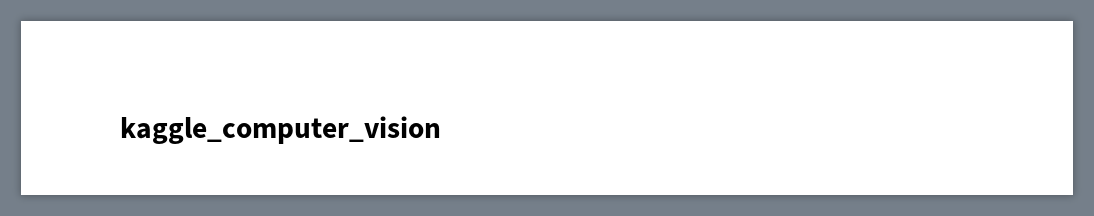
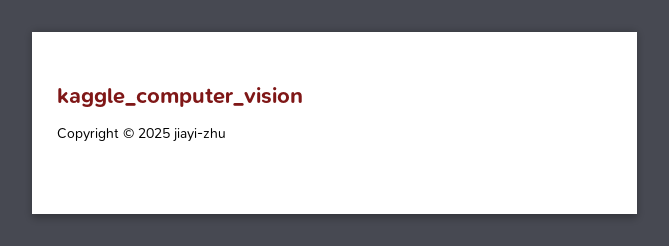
(441, 130) none -> [57,128,226,142] // Copyright © 2025 jiayi-zhu

